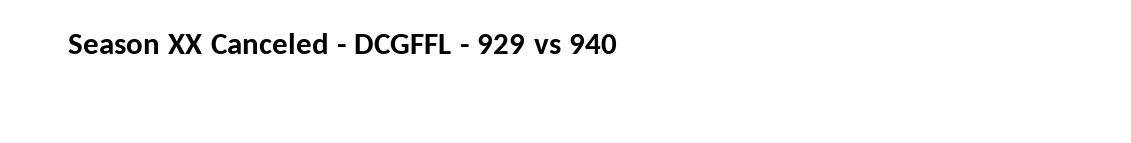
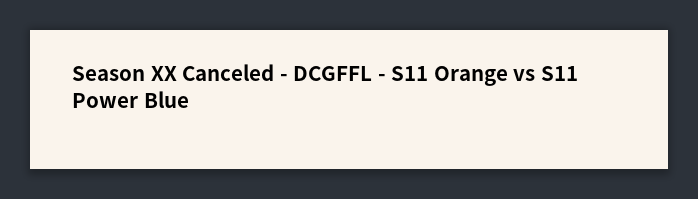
[477,34,617,54] 929 vs 940 -> [391,66,578,86] [72,91,189,108] S11 Orange vs S11 Power Blue

